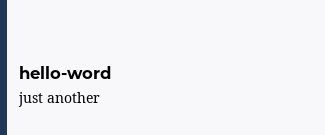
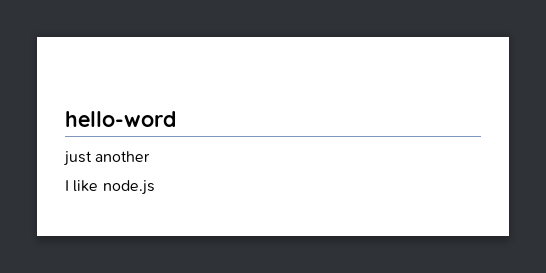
(100, 97) none -> [65,180,155,195] // I like node.js

